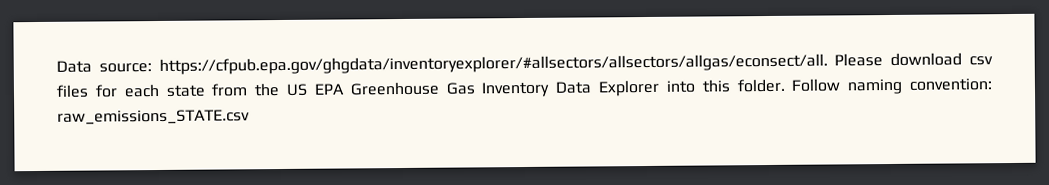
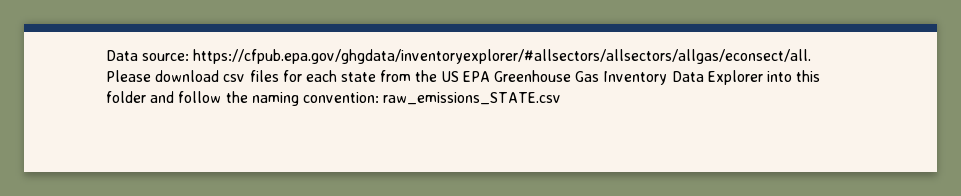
[736,78,842,93] folder. Follow -> [106,91,248,103] folder and follow the

